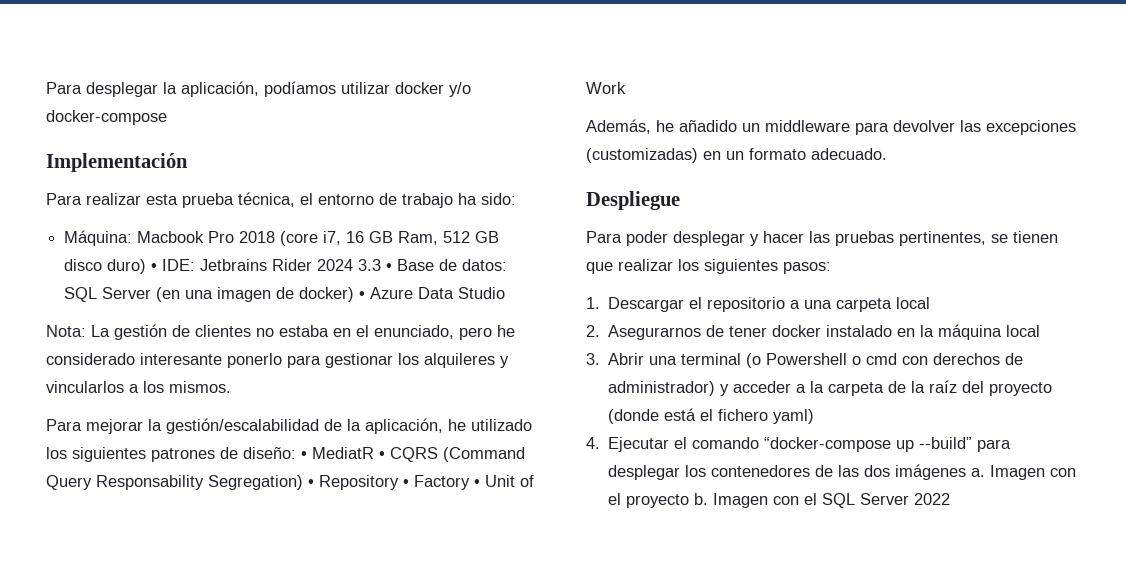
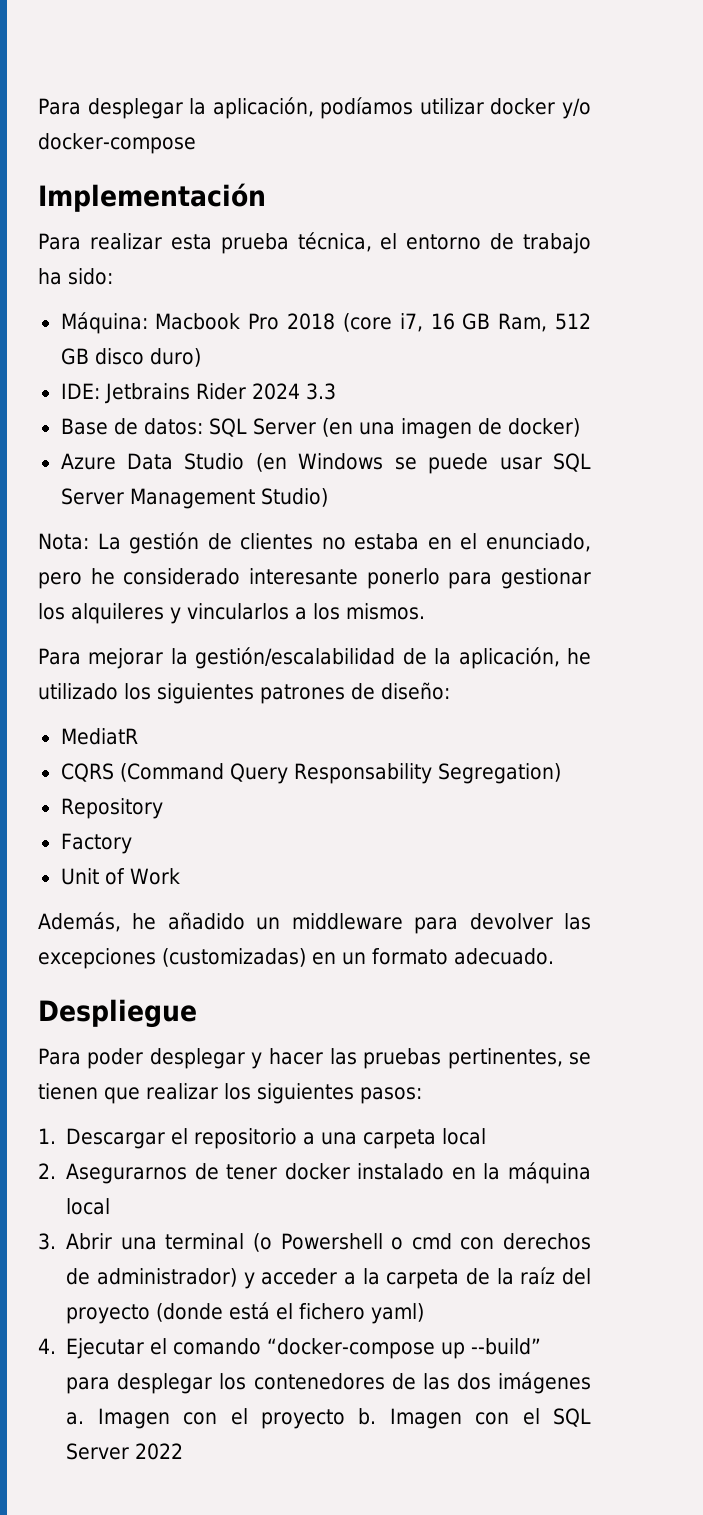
[151,263,158,271] • -> (201, 357) //
[386,263,393,271] • -> (336, 391) //
[359,291,366,299] • -> (580, 427) //
(506, 293) none -> [255,453,591,474] [60,488,328,509] (en Windows se puede usar SQL Server Management Studio)
[301,451,307,459] • -> (450, 691) //
[379,451,385,459] • -> (138, 736) //
[308,479,314,487] • -> (561, 773) //
[403,479,409,487] • -> (163, 808) //
[474,479,480,487] • -> (132, 843) //

